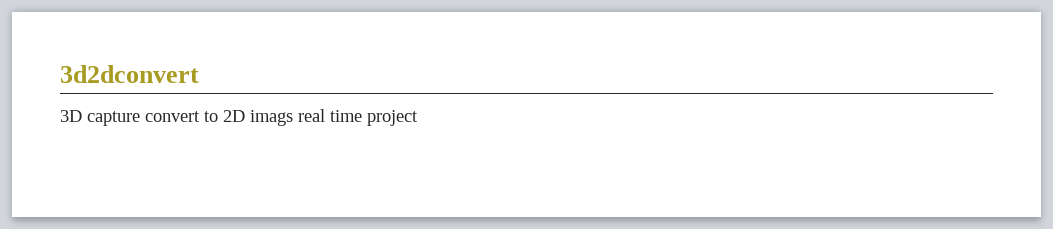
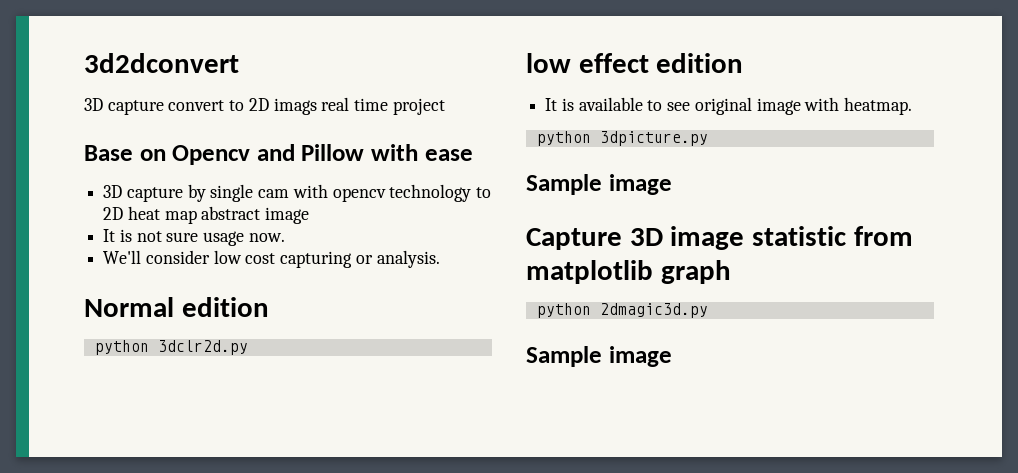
(418, 118) none -> [84,144,473,165] [103,184,492,202] [103,206,310,224] [103,229,285,246] [103,250,440,268] [84,297,269,317] [94,340,248,355] [526,53,744,73] [545,97,913,115] [536,131,708,146] [526,174,672,195] [526,226,913,250] [526,260,731,284] [536,303,708,318] [526,346,672,367] // Base on Opencv and Pillow with ease // 3D capture by single cam with opencv technology to 2D heat map abstract image // It is not sure usage now. // We'll consider low cost capturing or analysis. // Normal edition // python 3dclr2d.py // low effect edition // It is available to see original image with heatmap. // python 3dpicture.py // Sample image // Capture 3D image statistic from matplotlib graph // python 2dmagic3d.py // Sample image

